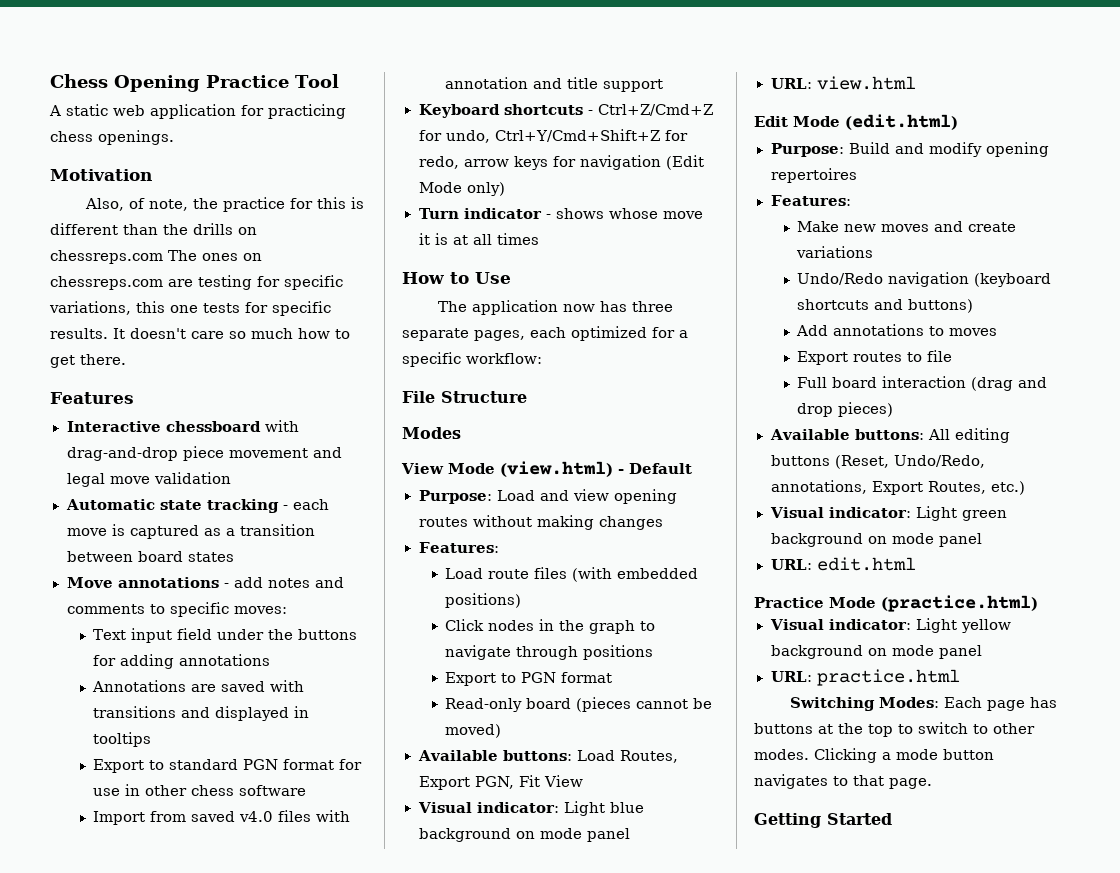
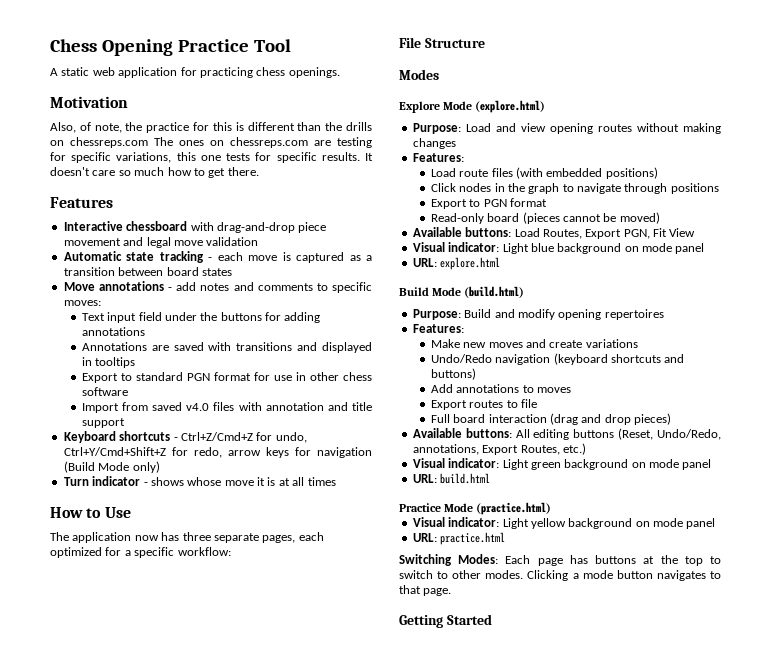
[665,155,704,170] (Edit -> [63,461,95,473] (Build
[401,461,692,477] View Mode (view.html) - Default -> [399,100,546,113] Explore Mode (explore.html)
[816,76,916,90] [754,114,958,130] view.html // Edit Mode (edit.html) -> [440,257,501,270] [399,286,525,298] explore.html // Build Mode (build.html)
[816,557,916,571] edit.html -> [440,473,491,484] build.html

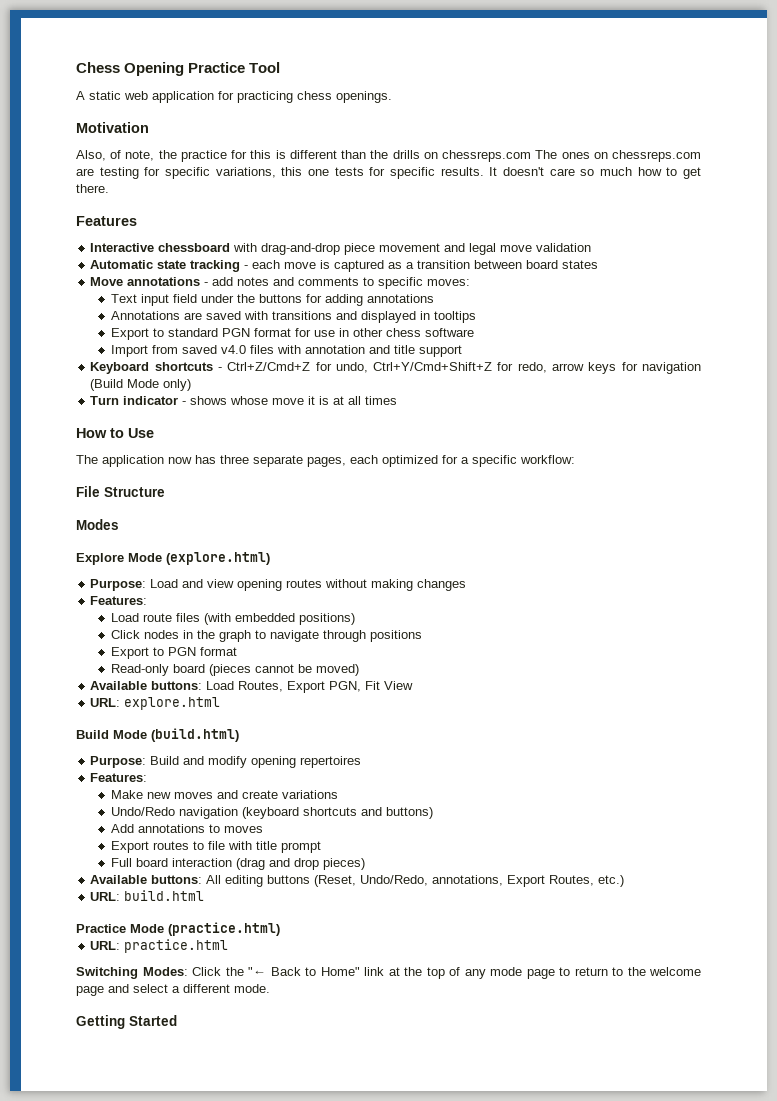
[412,242,705,254] // Visual indicator: Light blue background on mode panel -> (414, 685) none
(537, 403) none -> [227,841,321,853] with title prompt
[412,458,712,470] // Visual indicator: Light green background on mode panel -> (625, 881) none
[412,517,716,529] [412,532,506,545] [399,554,721,566] [399,570,721,581] [399,585,452,596] Visual indicator: Light yellow background on mode panel // URL: practice.html // Switching Modes: Each page has buttons at the top to switch to other modes. Clicking a mode button navigates to that page. -> [90,939,229,953] [76,967,701,979] [76,984,270,996] URL: practice.html // Switching Modes: Click the "← Back to Home" link at the top of any mode page to return to the welcome page and select a different mode.

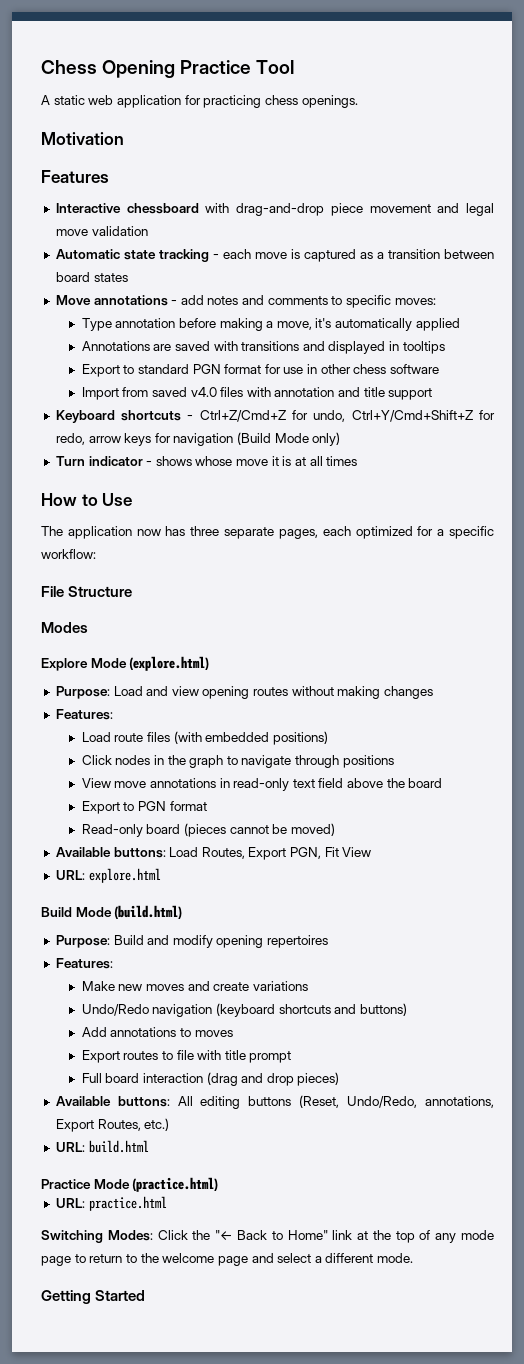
[76,150,702,162] [76,167,701,179] [76,184,109,193] // Also, of note, the practice for this is different than the drills on chessreps.com The ones on chessreps.com are testing for specific variations, this one tests for specific results. It doesn't care so much how to get there. -> (124, 138) none
[110,294,434,306] Text input field under the buttons for adding annotations -> [81,318,460,331] Type annotation before making a move, it's automatically applied
(422, 636) none -> [81,778,443,791] // View move annotations in read-only text field above the board

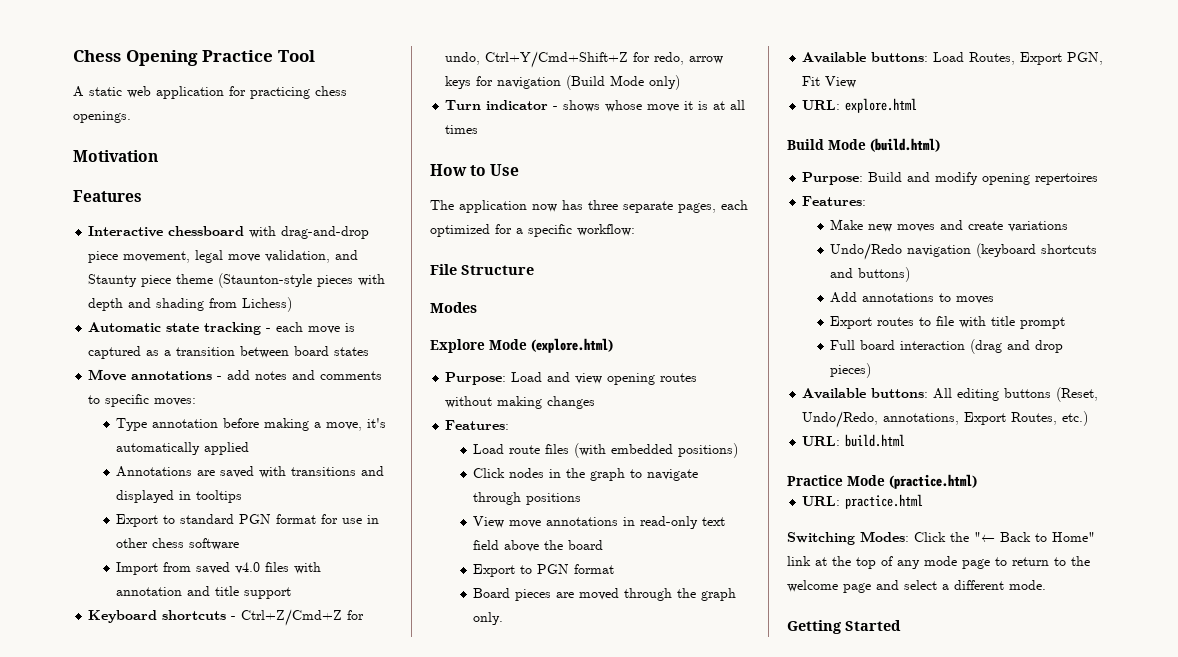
[369,203,494,216] [55,226,148,236] movement and legal move validation -> [123,250,359,263] [88,273,386,288] [88,297,293,312] movement, legal move validation, and Staunty piece theme (Staunton-style pieces with depth and shading from Lichess)
[81,823,335,837] Read-only board (pieces cannot be moved) -> [473,588,737,601] [473,612,504,625] Board pieces are moved through the graph only.

